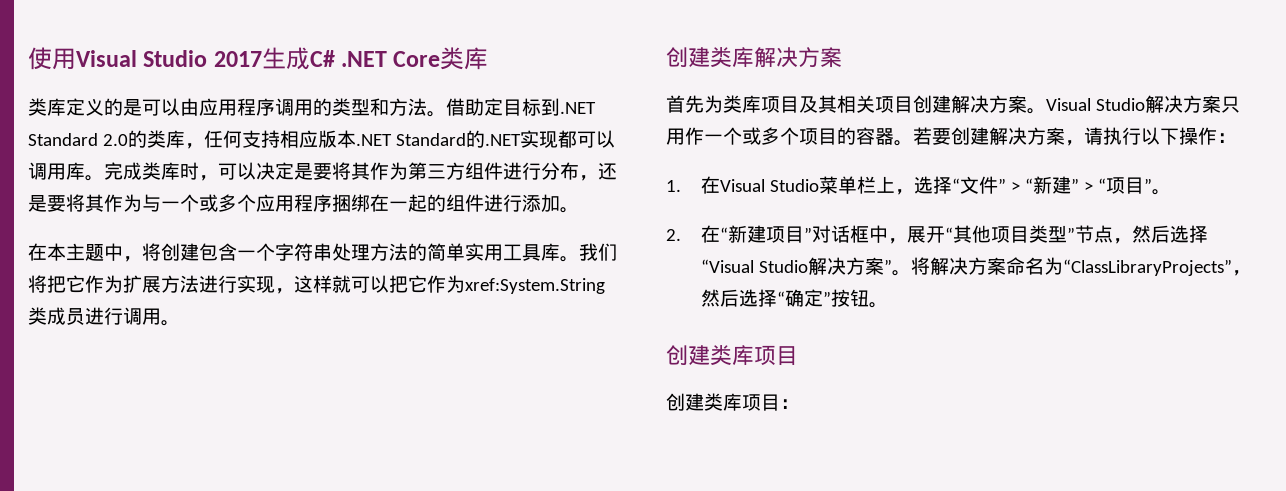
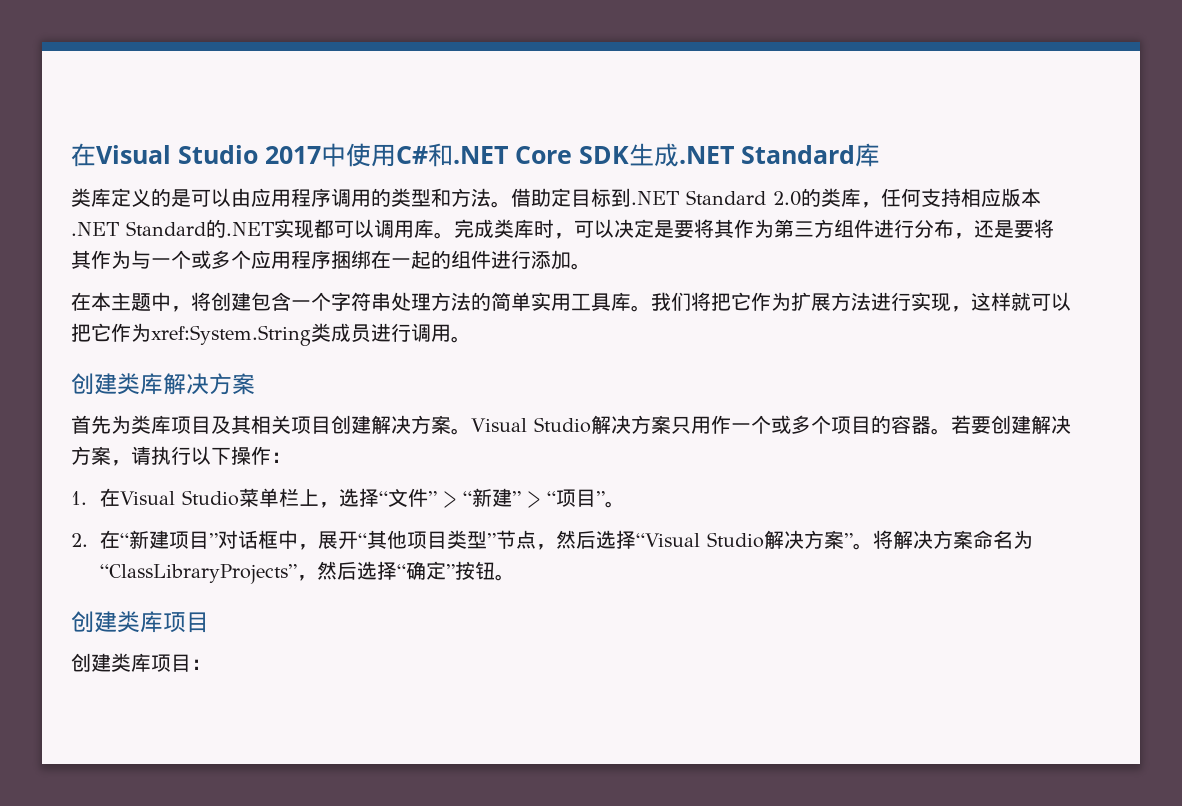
[28,47,76,70] 使用 -> [71,143,96,167] 在
[261,47,465,70] 生成C# .NET Core类 -> [321,143,855,167] 中使用C#和.NET Core SDK生成.NET Standard

